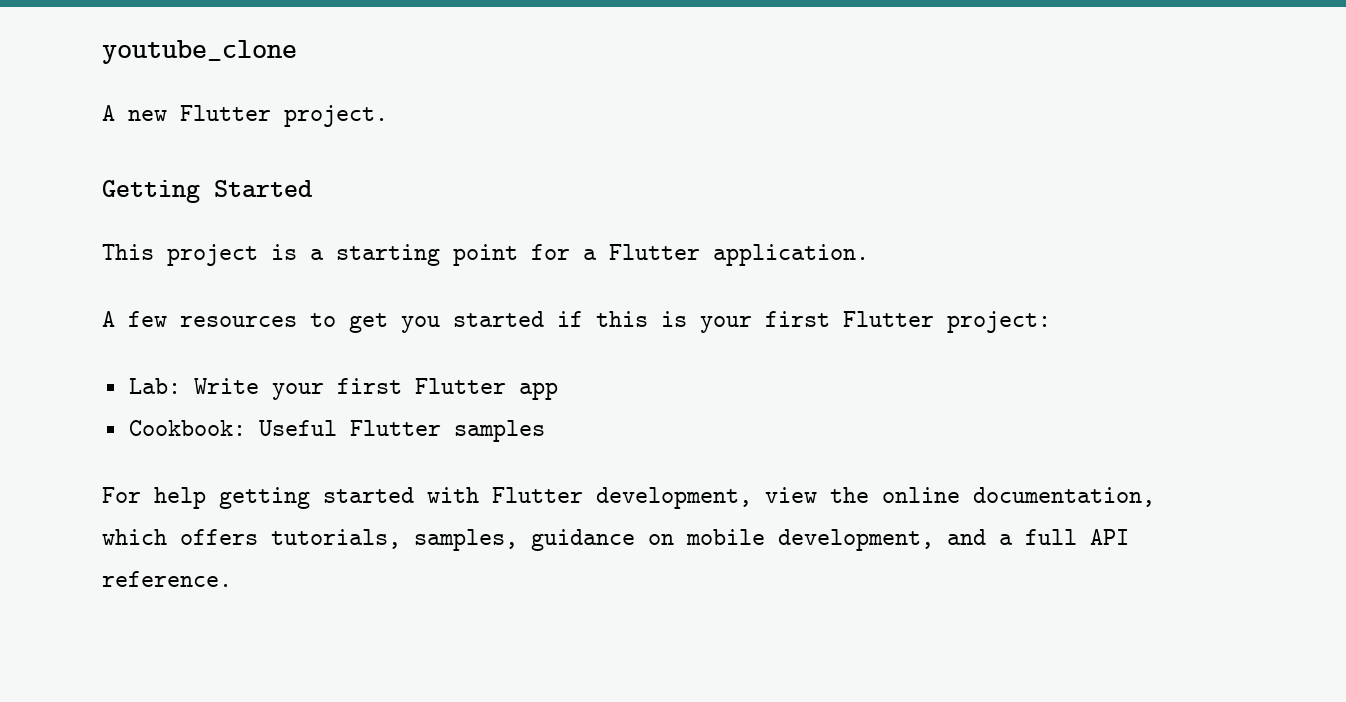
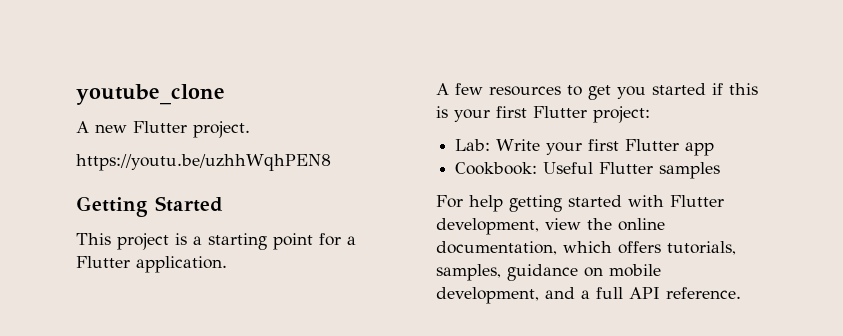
(388, 116) none -> [76,154,331,171] // https://youtu.be/uzhhWqhPEN8

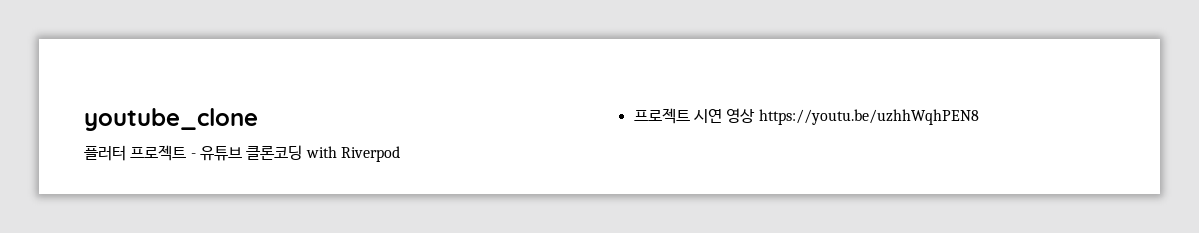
[76,121,250,138] [76,154,331,171] [76,196,223,217] [76,233,356,250] [76,256,227,273] [436,83,758,100] [436,106,650,123] [455,139,715,156] [455,162,721,179] [436,195,724,212] [436,218,665,235] [436,241,736,255] [436,264,661,281] [436,287,741,304] A new Flutter project. // https://youtu.be/uzhhWqhPEN8 // Getting Started // This project is a starting point for a Flutter application. // A few resources to get you started if this is your first Flutter project: // Lab: Write your first Flutter app // Cookbook: Useful Flutter samples // For help getting started with Flutter development, view the online documentation, which offers tutorials, samples, guidance on mobile development, and a full API reference. -> [84,145,400,162] [633,108,979,125] 플러터 프로젝트 - 유튜브 클론코딩 with Riverpod // 프로젝트 시연 영상 https://youtu.be/uzhhWqhPEN8

